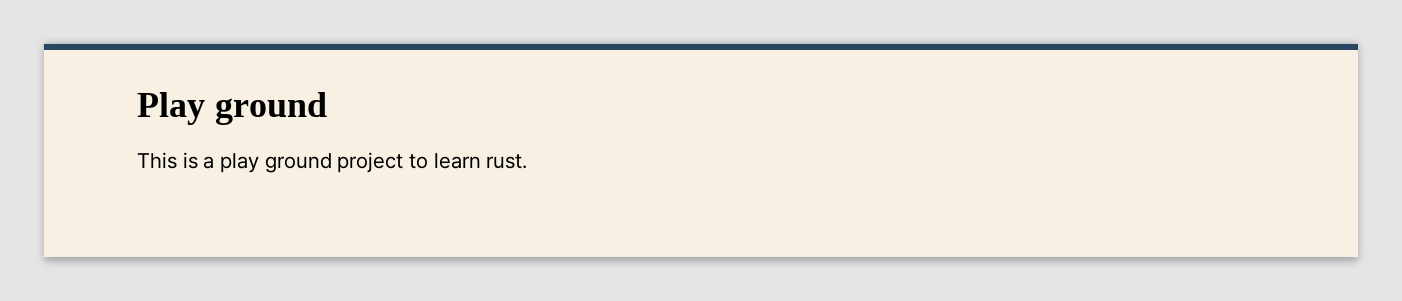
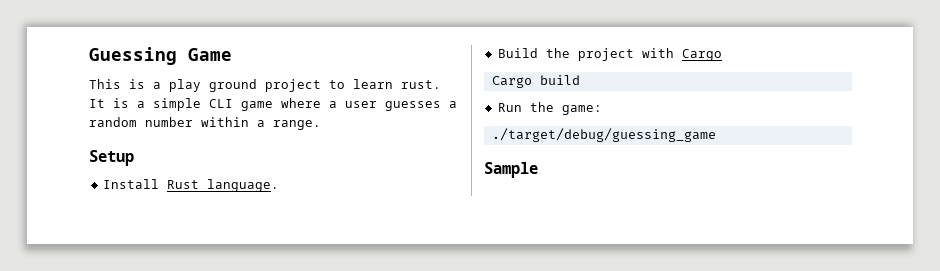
[137,92,327,125] Play ground -> [89,47,232,65] Guessing Game
(528, 161) none -> [89,98,457,111] [89,117,321,130] [89,150,134,166] [102,179,279,192] [497,48,722,61] [491,75,580,88] [497,102,602,115] [491,128,716,142] [484,162,538,178] It is a simple CLI game where a user guesses a random number within a range. // Setup // Install Rust language. // Build the project with Cargo // Cargo build // Run the game: // ./target/debug/guessing_game // Sample

